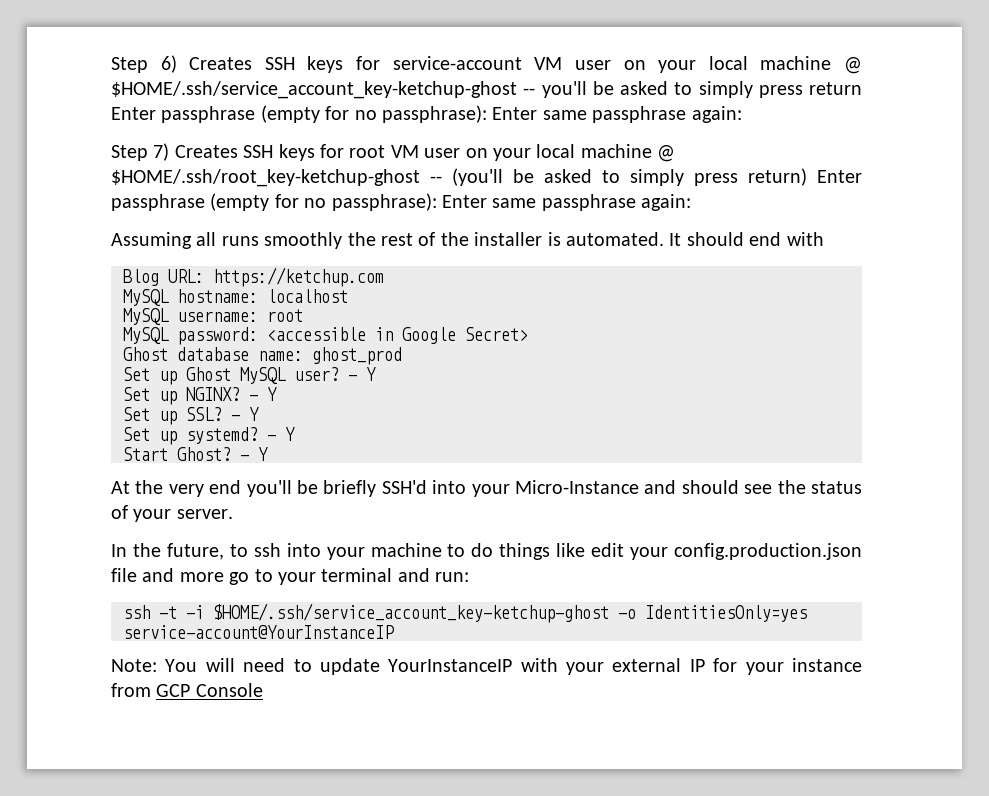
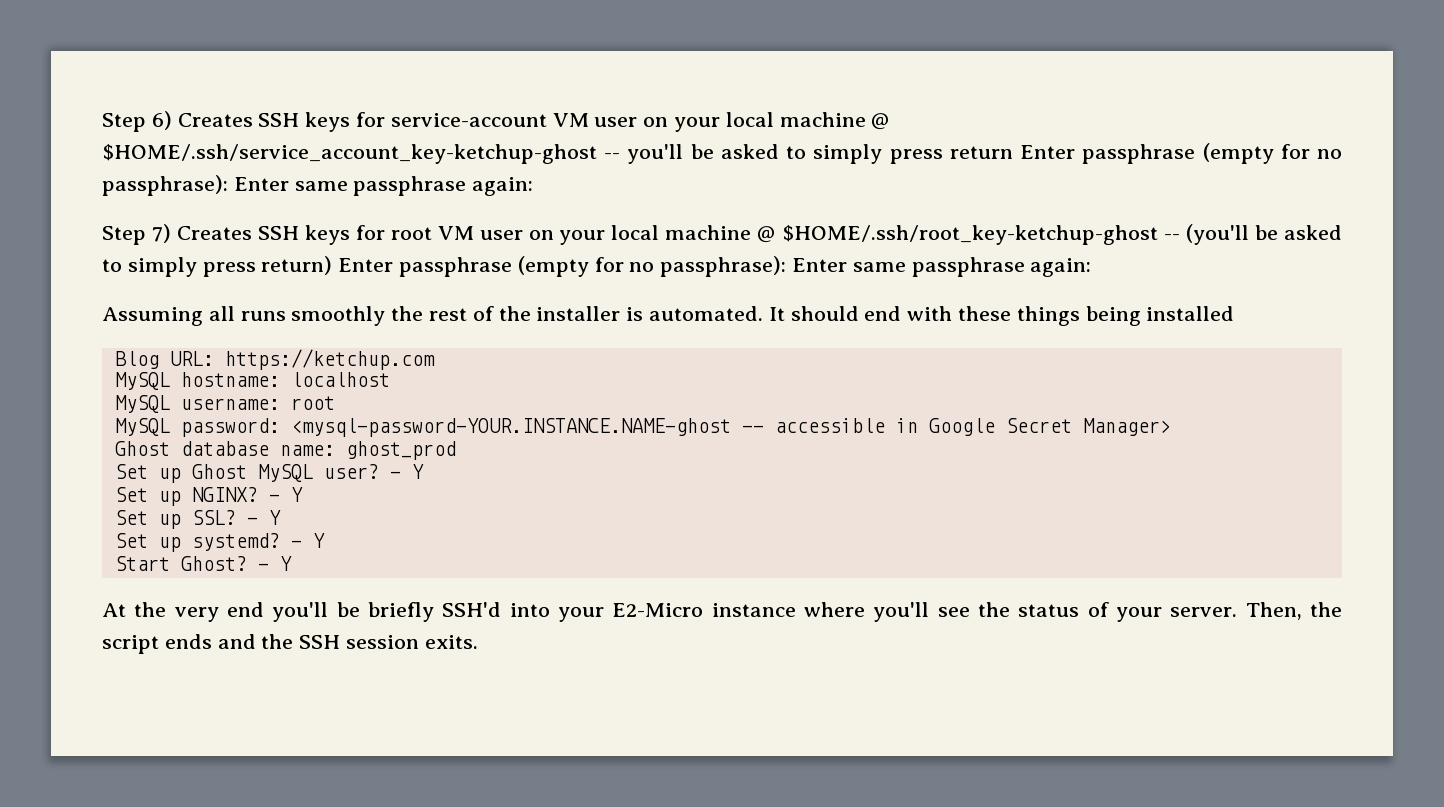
(824, 239) none -> [958,306,1235,326] these things being installed
[267,327,528,344] <accessible in Google Secret> -> [290,418,1171,437] <mysql-password-YOUR.INSTANCE.NAME-ghost -- accessible in Google Secret Manager>
[514,480,739,494] Micro-Instance and should -> [612,602,930,622] E2-Micro instance where you'll
[111,543,862,560] [111,568,470,585] [123,603,807,623] [123,625,394,639] [111,658,862,675] [111,683,263,697] // In the future, to ssh into your machine to do things like edit your config.production.json file and more go to your terminal and run: // ssh -t -i $HOME/.ssh/service_account_key-ketchup-ghost -o IdentitiesOnly=yes service-account@YourInstanceIP // Note: You will need to update YourInstanceIP with your external IP for your instance from GCP Console -> [1245,602,1342,620] [102,634,478,654] Then, the script ends and the SSH session exits.

